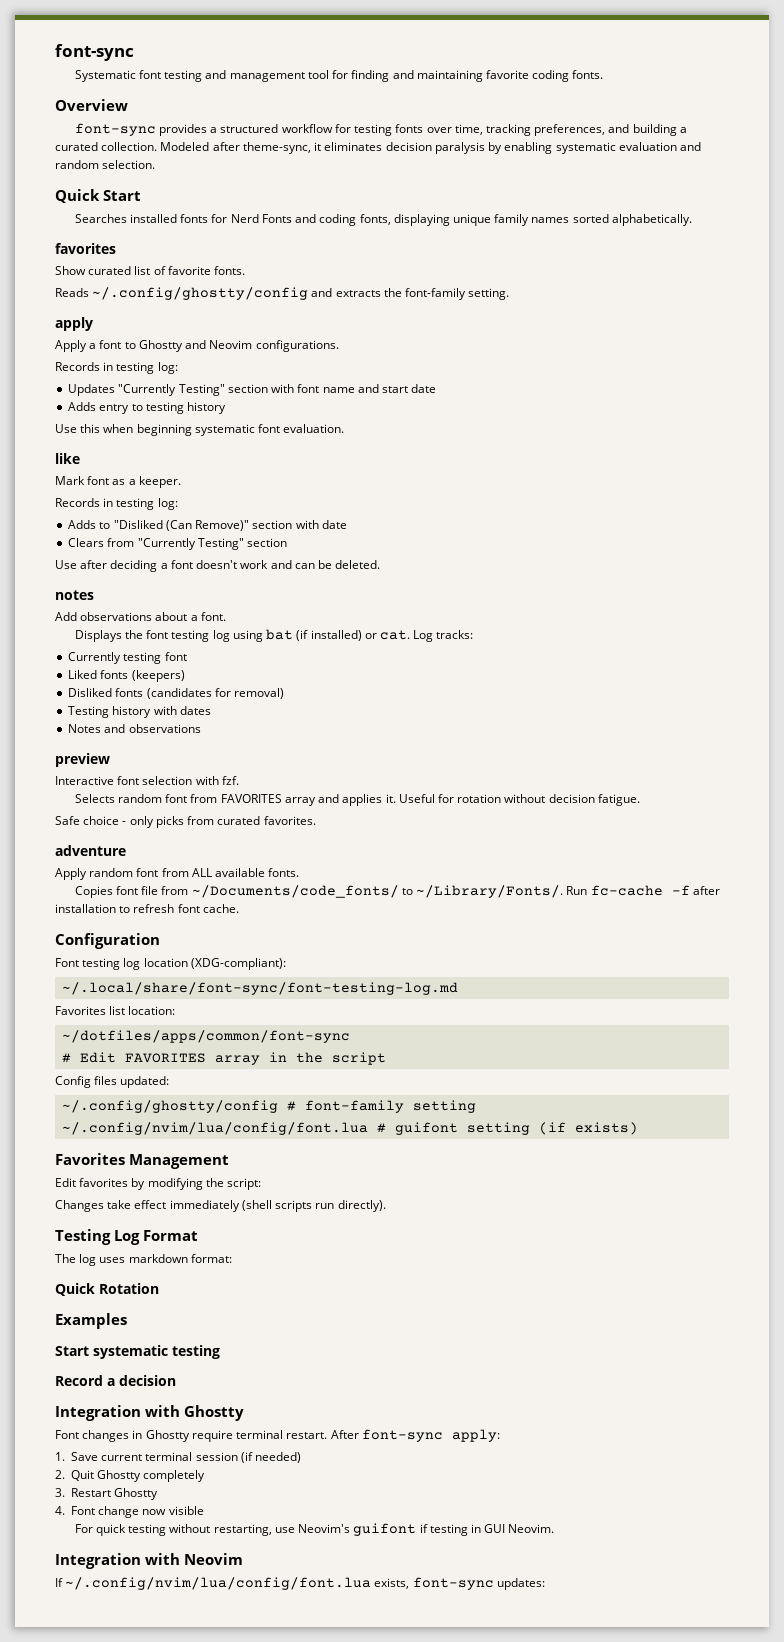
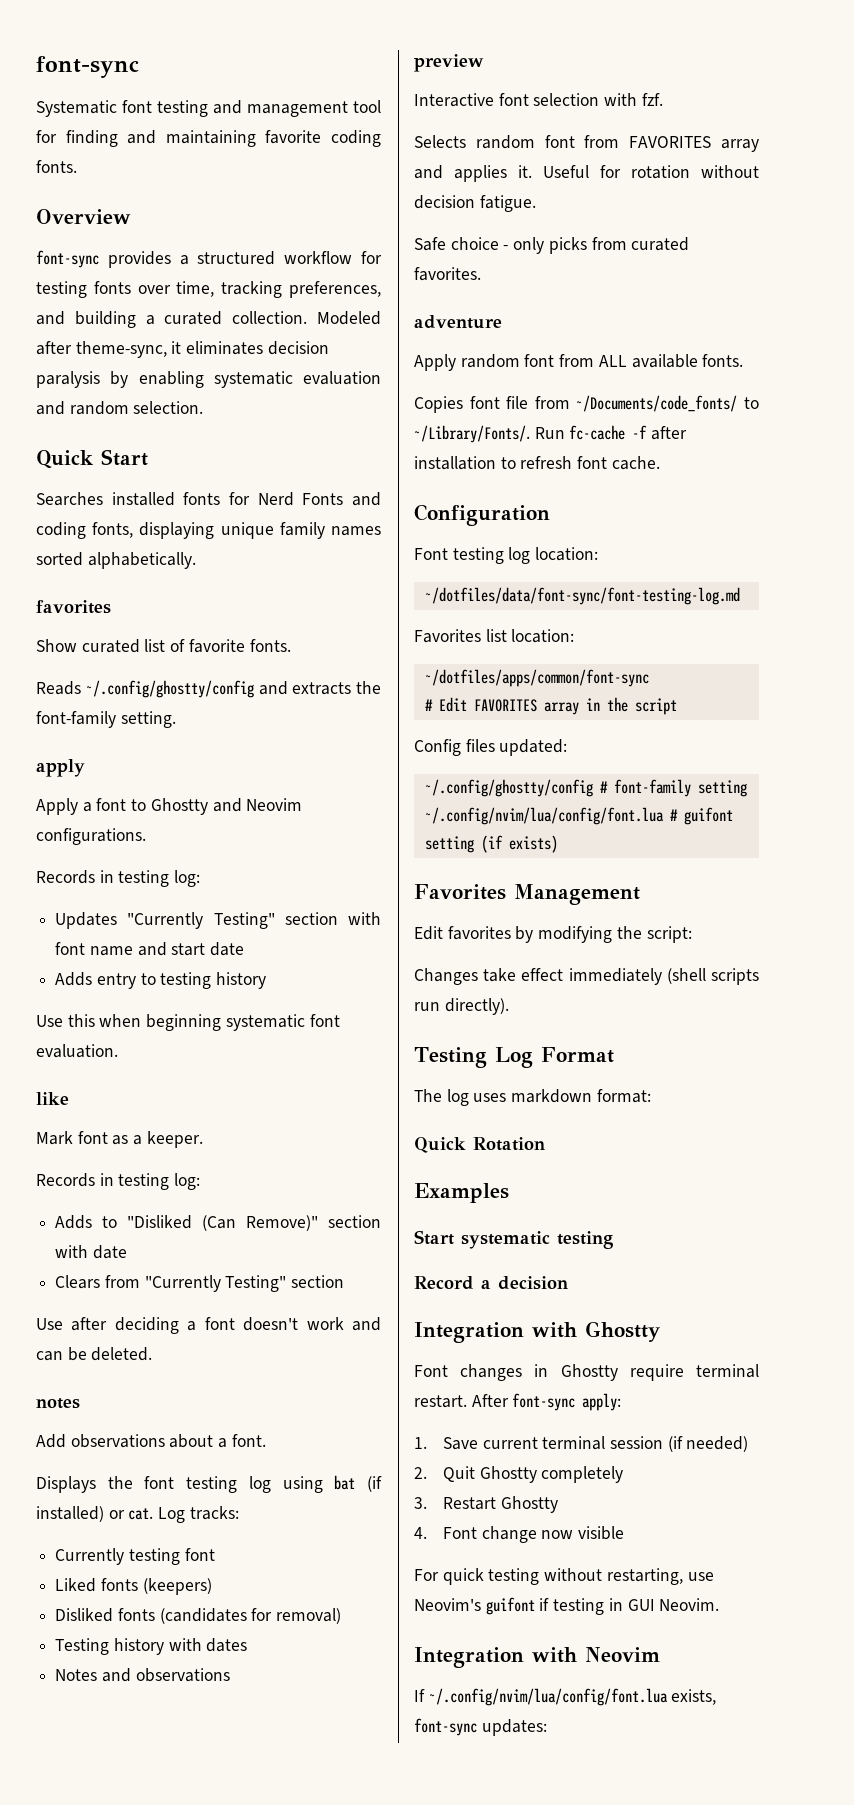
[143,958,286,970] [62,982,459,995] location (XDG-compliant): // ~/.local/share/font-sync/font-testing-log.md -> [535,547,599,561] [424,587,740,605] location: // ~/dotfiles/data/font-sync/font-testing-log.md

